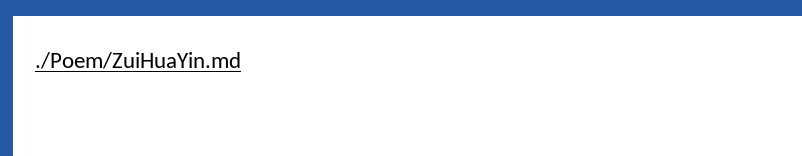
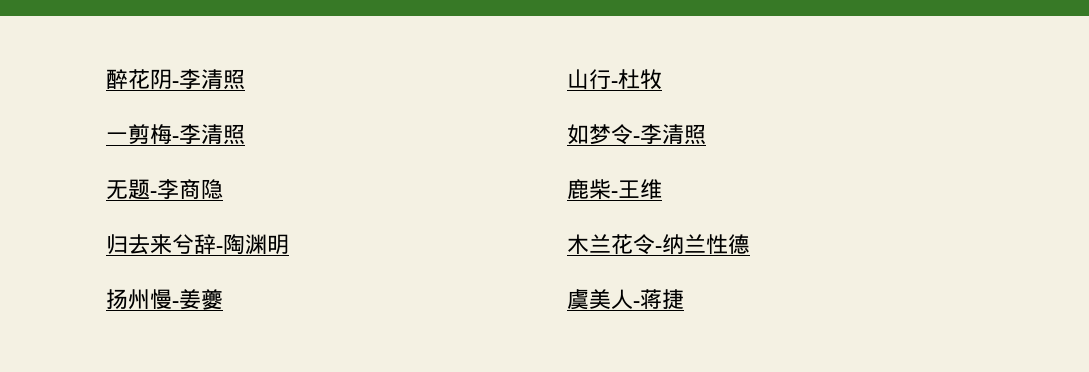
[35,52,241,69] ./Poem/ZuiHuaYin.md -> [106,69,245,90] [106,124,245,145] [106,179,223,200] [106,234,289,255] [106,289,223,310] [567,69,662,90] [567,124,706,145] [567,179,662,200] [567,234,750,255] [567,289,684,310] 醉花阴-李清照 // 一剪梅-李清照 // 无题-李商隐 // 归去来兮辞-陶渊明 // 扬州慢-姜夔 // 山行-杜牧 // 如梦令-李清照 // 鹿柴-王维 // 木兰花令-纳兰性德 // 虞美人-蒋捷

